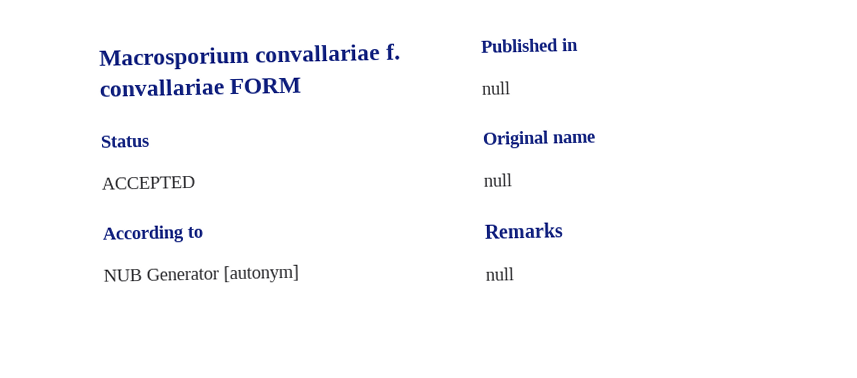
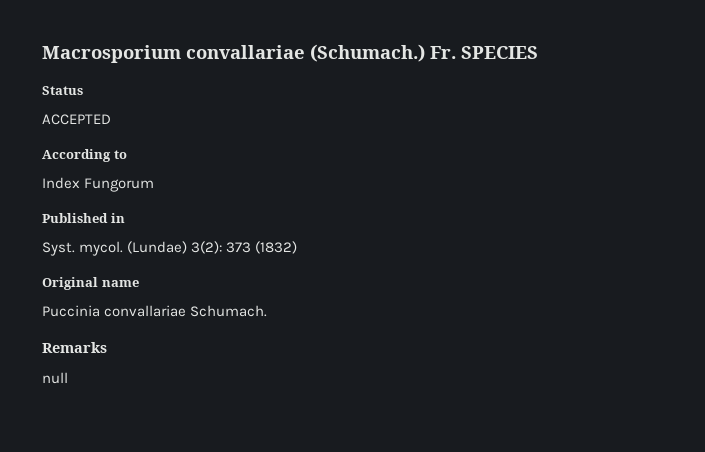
[384,43,401,60] [99,77,302,97] f. convallariae FORM -> [310,44,538,62] (Schumach.) Fr. SPECIES
[103,264,299,284] NUB Generator [autonym] -> [42,177,155,192] Index Fungorum
[481,81,511,95] null -> [42,241,298,256] Syst. mycol. (Lundae) 3(2): 373 (1832)
[483,173,512,187] null -> [42,305,268,317] Puccinia convallariae Schumach.

